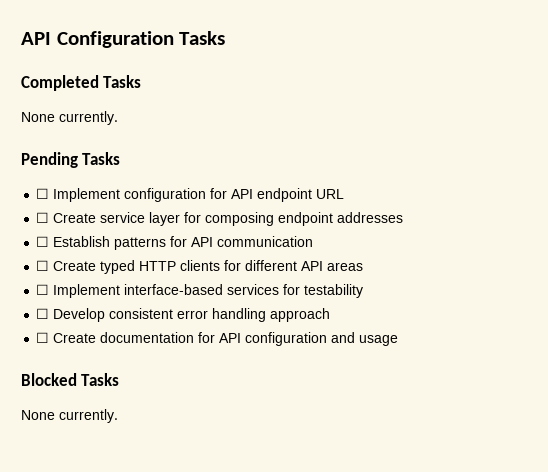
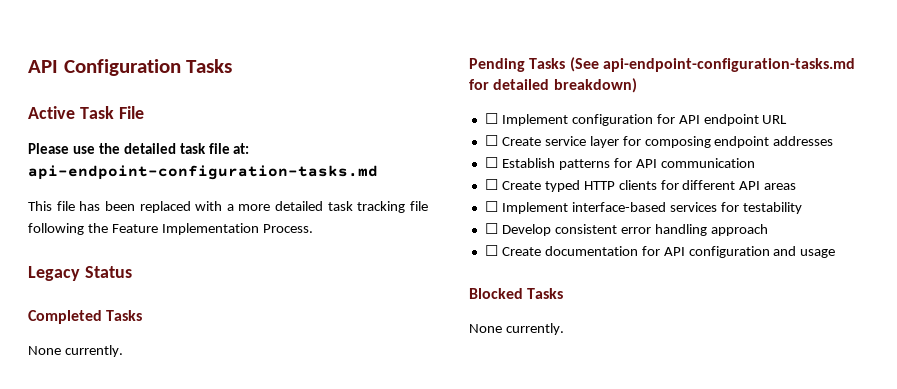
(226, 38) none -> [28,106,144,119] [28,143,250,154] [28,165,378,180] [28,201,428,213] [28,223,313,235] [28,266,132,281] // Active Task File // Please use the detailed task file at: api-endpoint-configuration-tasks.md // This file has been replaced with a more detailed task tracking file following the Feature Implementation Process. // Legacy Status
(121, 158) none -> [569,57,855,72] [469,78,637,93] (See api-endpoint-configuration-tasks.md for detailed breakdown)

